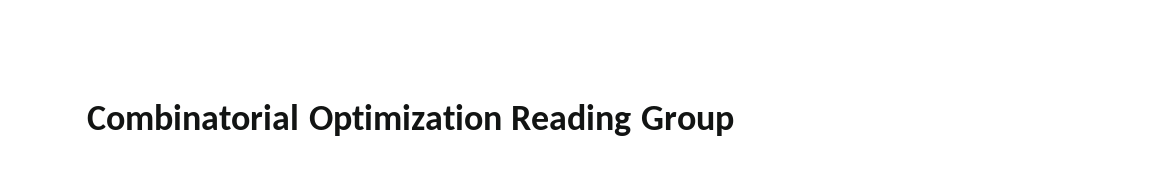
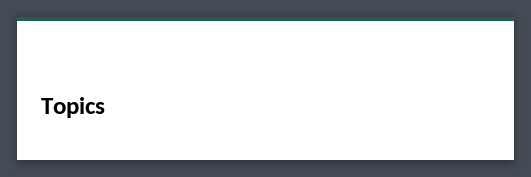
[87,104,735,136] Combinatorial Optimization Reading Group -> [41,97,105,118] Topics

